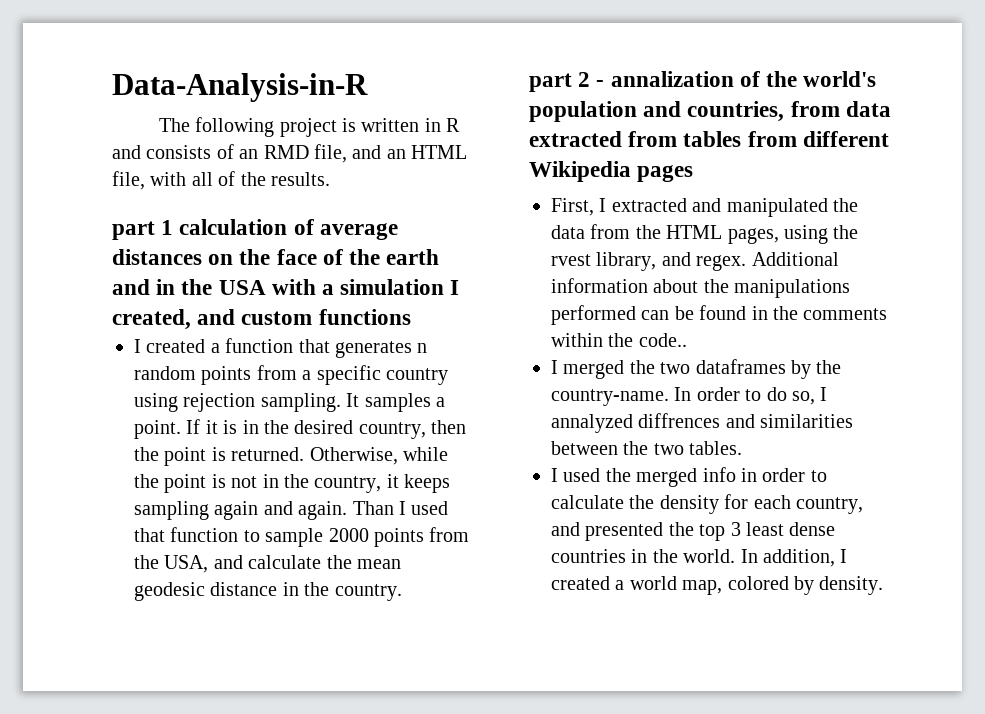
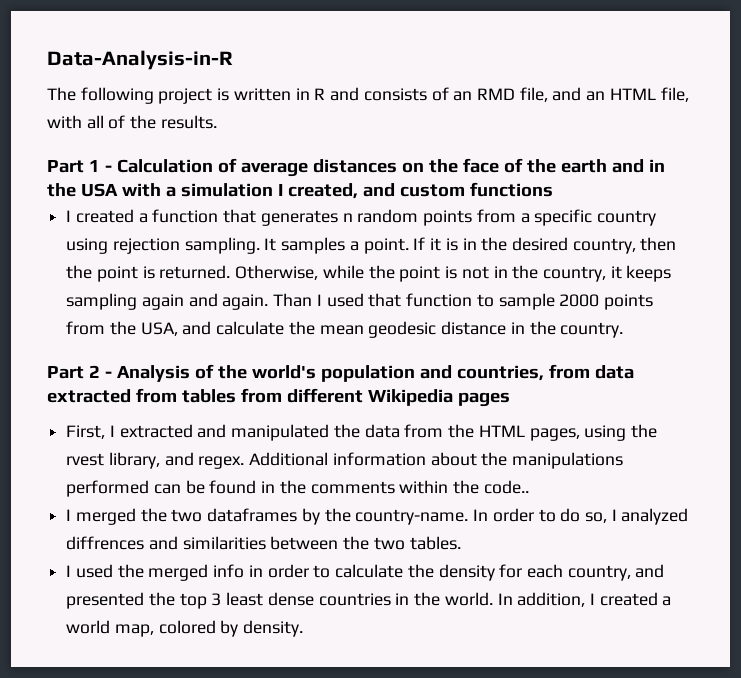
[112,219,288,240] part 1 calculation -> [47,159,213,173] Part 1 - Calculation
[529,73,572,92] part -> [47,366,84,379] Part
[610,71,734,87] annalization -> [116,365,190,382] Analysis
[551,414,633,433] annalyzed -> [621,508,689,525] analyzed

